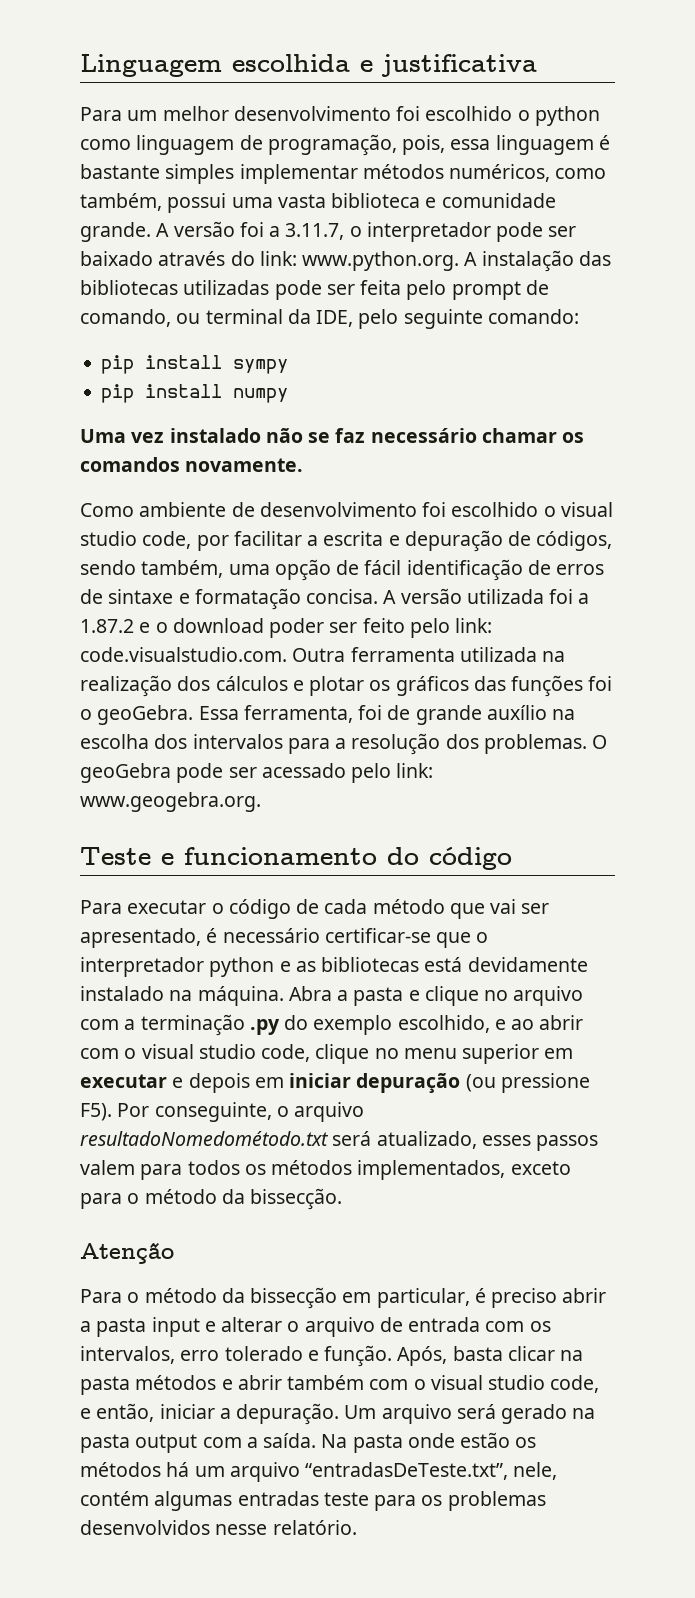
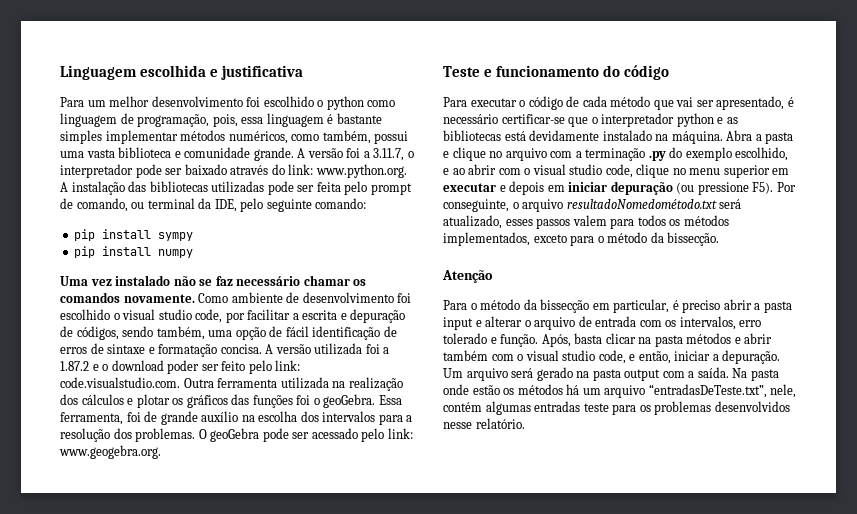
(304, 465) // -> (195, 298) none

